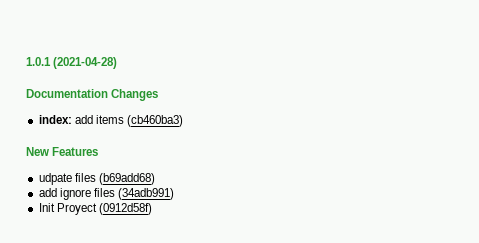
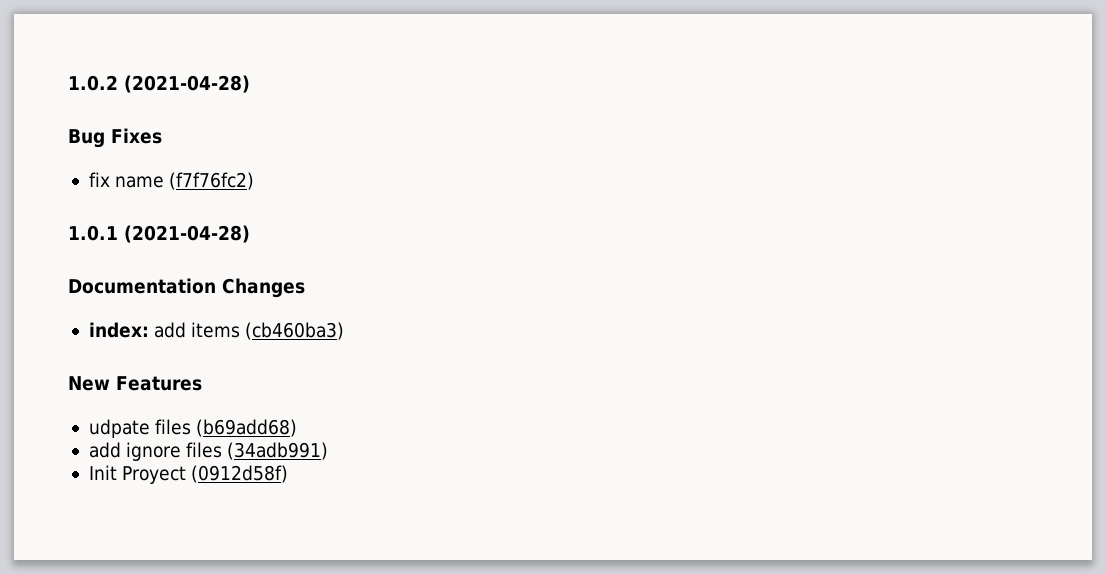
(26, 61) none -> [68,75,250,93] [68,128,162,148] [88,172,255,190] 1.0.2 (2021-04-28) // Bug Fixes // fix name (f7f76fc2) //

